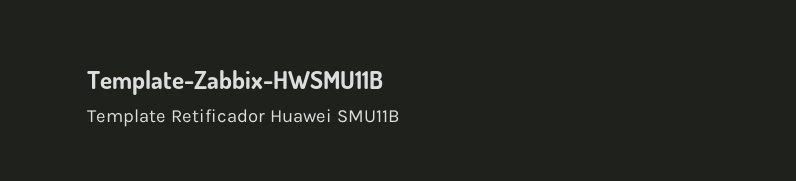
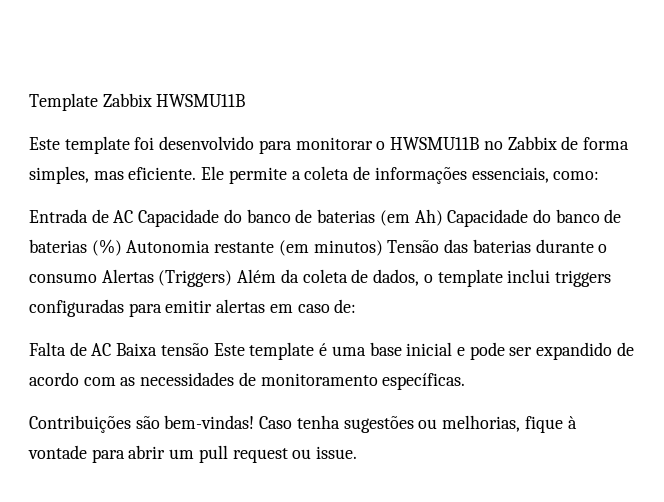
[87,70,383,95] [87,109,400,127] Template-Zabbix-HWSMU11B // Template Retificador Huawei SMU11B -> [29,93,246,111] [29,136,629,154] [29,166,600,184] [29,209,622,227] [29,239,608,256] [29,269,611,287] [29,299,357,317] [29,342,634,360] [29,372,466,390] [29,415,577,433] [28,445,358,463] Template Zabbix HWSMU11B // Este template foi desenvolvido para monitorar o HWSMU11B no Zabbix de forma simples, mas eficiente. Ele permite a coleta de informações essenciais, como: // Entrada de AC Capacidade do banco de baterias (em Ah) Capacidade do banco de baterias (%) Autonomia restante (em minutos) Tensão das baterias durante o consumo Alertas (Triggers) Além da coleta de dados, o template inclui triggers configuradas para emitir alertas em caso de: // Falta de AC Baixa tensão Este template é uma base inicial e pode ser expandido de acordo com as necessidades de monitoramento específicas. // Contribuições são bem-vindas! Caso tenha sugestões ou melhorias, fique à vontade para abrir um pull request ou issue.

